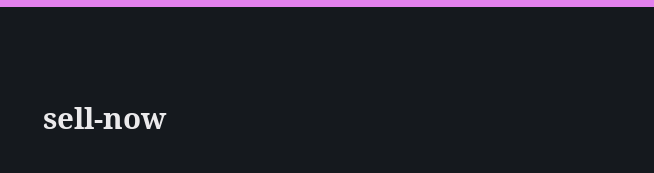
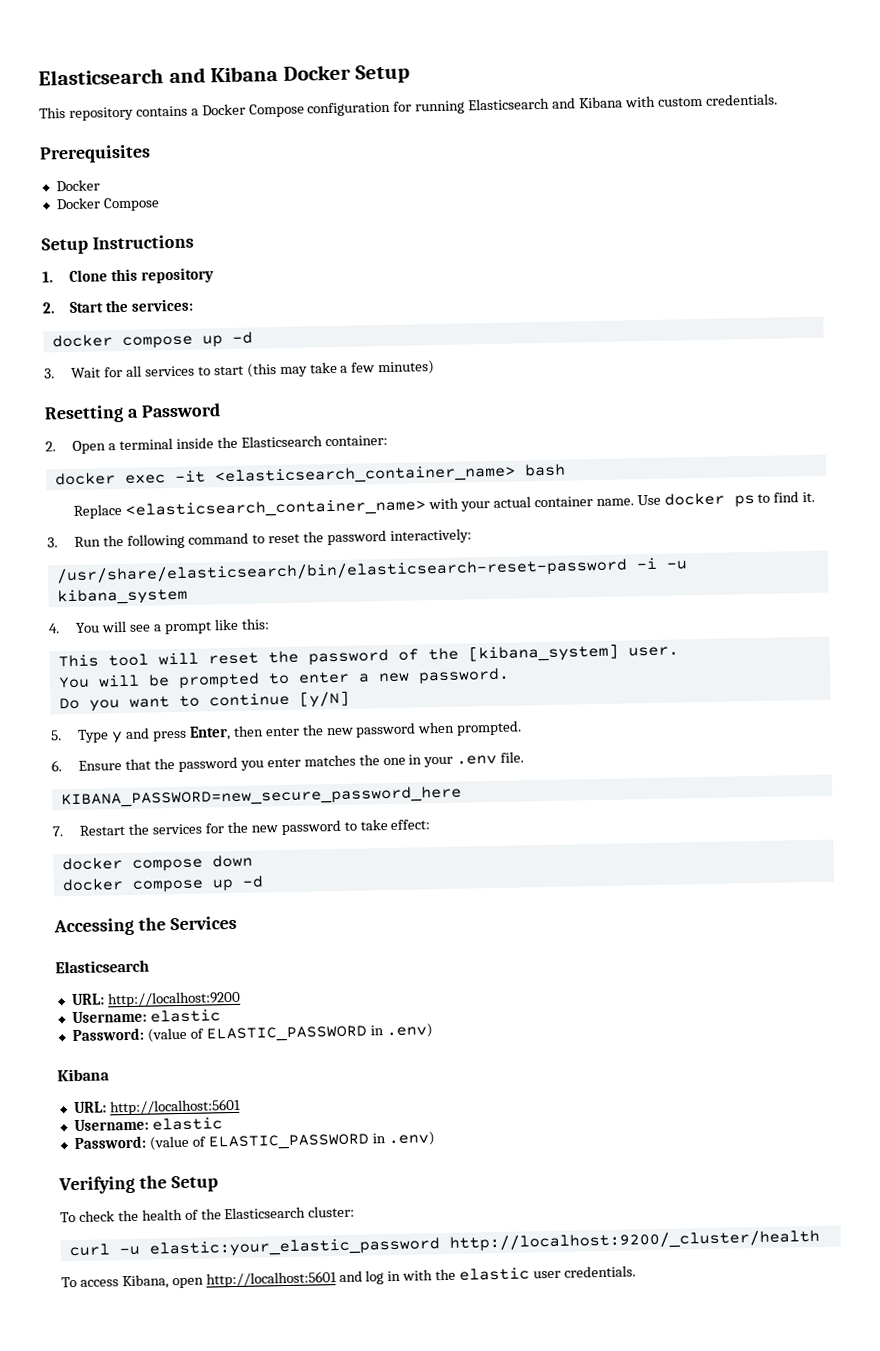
[43,107,167,129] sell-now -> [38,64,411,86] [39,93,778,121] [39,144,151,164] [55,179,100,192] [55,197,160,212] [41,234,194,255] [42,267,215,284] [42,298,195,314] [51,331,253,349] [44,360,436,379] [44,403,221,424] [45,434,388,454] [54,463,566,486] [73,491,816,519] [47,528,472,549] [55,557,688,585] [56,587,188,606] [48,618,270,635] [57,643,679,668] [57,667,510,689] [58,690,350,712] [50,720,523,744] [51,751,525,773] [60,785,462,809] [52,819,431,837] [61,854,253,872] [61,875,263,893] [53,915,237,937] [55,959,150,974] [70,990,241,1008] [71,1009,221,1024] [71,1023,433,1043] [57,1068,110,1082] [73,1098,241,1116] [73,1117,223,1132] [73,1131,435,1151] [58,1175,218,1195] [60,1205,356,1223] [68,1228,820,1258] [61,1265,636,1290] Elasticsearch and Kibana Docker Setup // This repository contains a Docker Compose configuration for running Elasticsearch and Kibana with custom credentials. // Prerequisites // Docker // Docker Compose // Setup Instructions // 1. Clone this repository // 2. Start the services: // docker compose up -d // 3. Wait for all services to start (this may take a few minutes) // Resetting a Password // 2. Open a terminal inside the Elasticsearch container: // docker exec -it <elasticsearch_container_name> bash // Replace <elasticsearch_container_name> with your actual container name. Use docker ps to find it. // 3. Run the following command to reset the password interactively: // /usr/share/elasticsearch/bin/elasticsearch-reset-password -i -u kibana_system // 4. You will see a prompt like this: // This tool will reset the password of the [kibana_system] user. // You will be prompted to enter a new password. // Do you want to continue [y/N] // 5. Type y and press Enter, then enter the new password when prompted. // 6. Ensure that the password you enter matches the one in your .env file. // KIBANA_PASSWORD=new_secure_password_here // 7. Restart the services for the new password to take effect: // docker compose down // docker compose up -d // Accessing the Services // Elasticsearch // URL: http://localhost:9200 // Username: elastic // Password: (value of ELASTIC_PASSWORD in .env) // Kibana // URL: http://localhost:5601 // Username: elastic // Password: (value of ELASTIC_PASSWORD in .env) // Verifying the Setup // To check the health of the Elasticsearch cluster: // curl -u elastic:your_elastic_password http://localhost:9200/_cluster/health // To access Kibana, open http://localhost:5601 and log in with the elastic user credentials.

